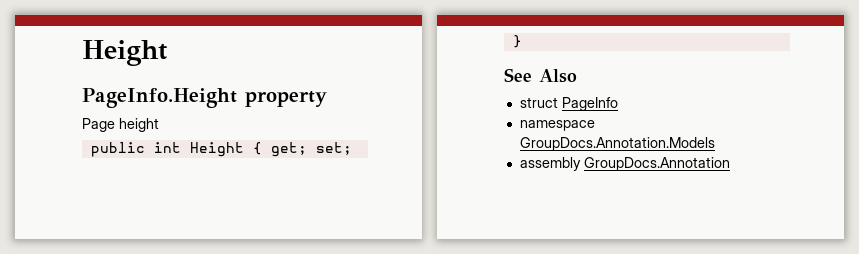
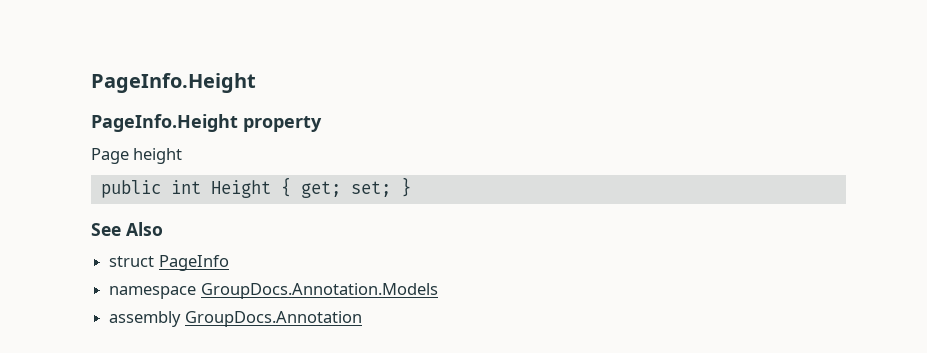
[82,40,167,66] Height -> [91,73,256,93] PageInfo.Height

